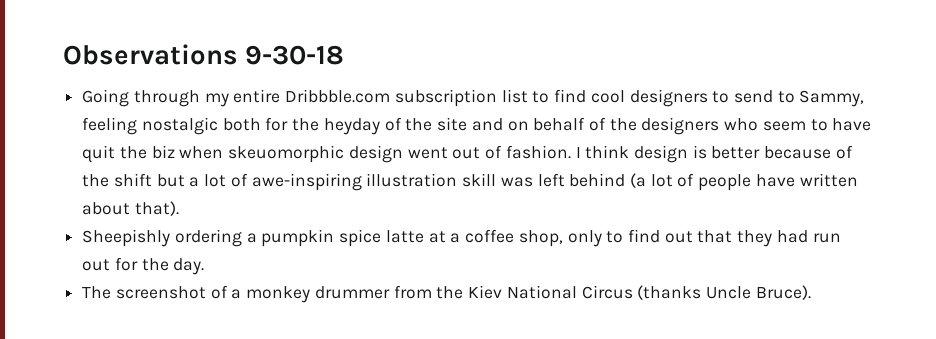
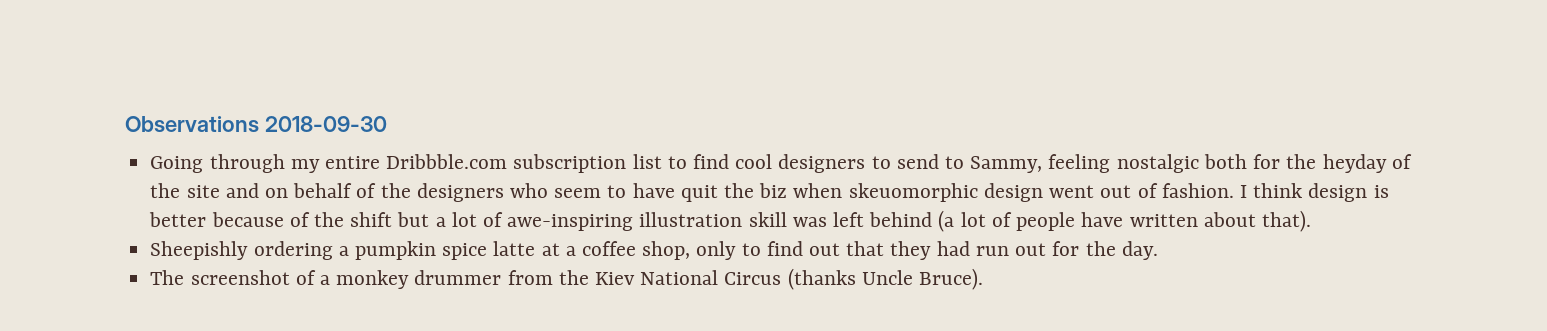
[245,45,345,65] 9-30-18 -> [264,116,387,132] 2018-09-30

